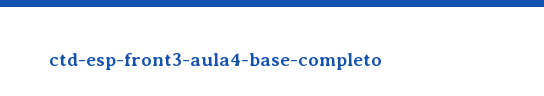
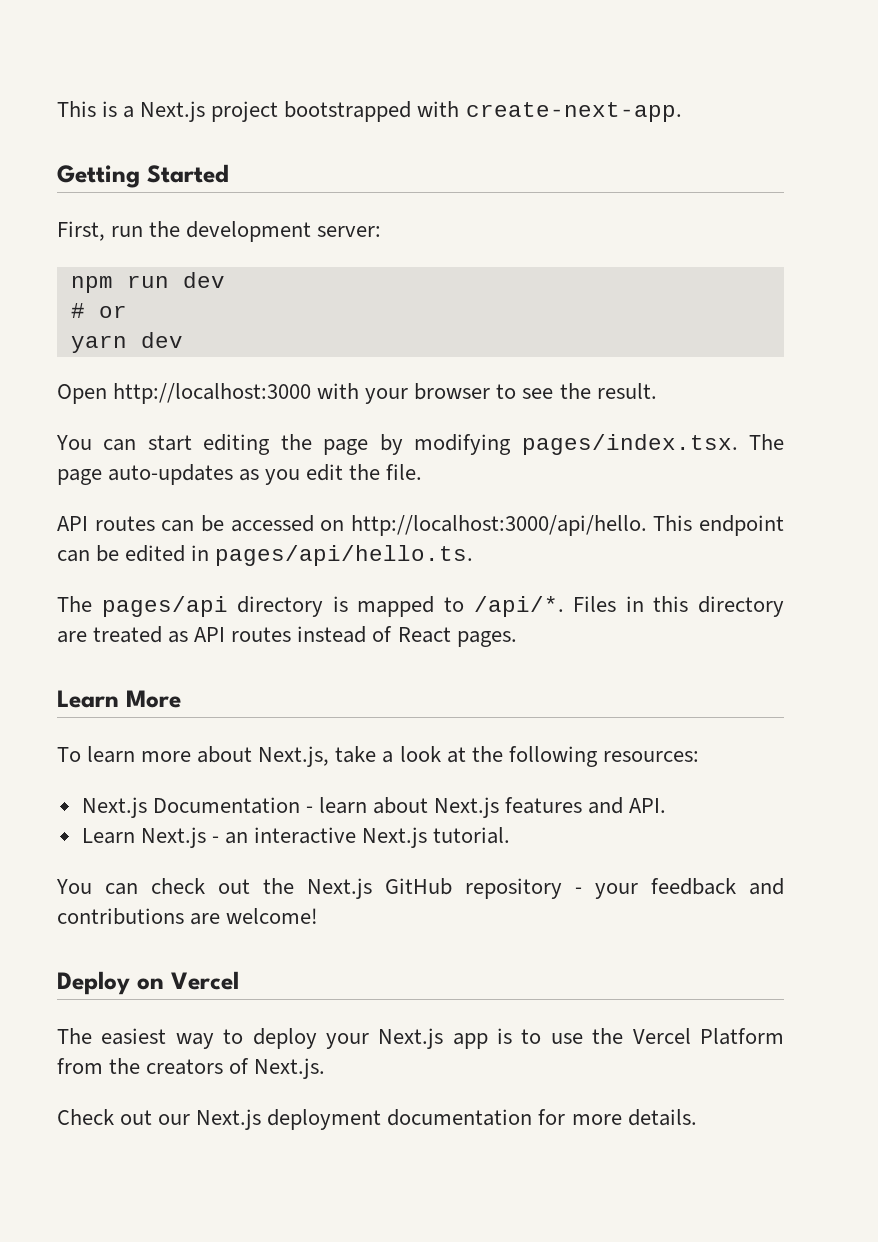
[49,53,382,70] ctd-esp-front3-aula4-base-completo -> [57,101,682,122] [57,164,229,188] [57,221,382,242] [70,272,225,293] [70,303,127,318] [70,332,183,353] [57,383,657,404] [56,434,785,455] [57,464,423,485] [57,515,784,536] [57,545,474,566] [57,596,785,617] [57,626,517,647] [57,690,181,708] [57,746,699,767] [81,797,667,818] [81,827,511,848] [56,878,784,899] [57,908,319,925] [57,971,239,995] [57,1028,784,1049] [57,1058,326,1079] [57,1109,697,1130] This is a Next.js project bootstrapped with create-next-app. // Getting Started // First, run the development server: // npm run dev // # or // yarn dev // Open http://localhost:3000 with your browser to see the result. // You can start editing the page by modifying pages/index.tsx. The page auto-updates as you edit the file. // API routes can be accessed on http://localhost:3000/api/hello. This endpoint can be edited in pages/api/hello.ts. // The pages/api directory is mapped to /api/*. Files in this directory are treated as API routes instead of React pages. // Learn More // To learn more about Next.js, take a look at the following resources: // Next.js Documentation - learn about Next.js features and API. // Learn Next.js - an interactive Next.js tutorial. // You can check out the Next.js GitHub repository - your feedback and contributions are welcome! // Deploy on Vercel // The easiest way to deploy your Next.js app is to use the Vercel Platform from the creators of Next.js. // Check out our Next.js deployment documentation for more details.

